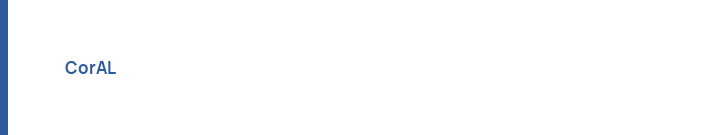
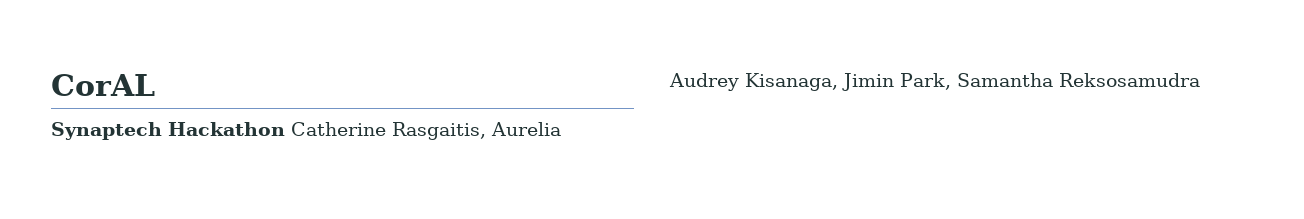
(116, 67) none -> [51,122,561,140] [669,73,1200,91] // Synaptech Hackathon Catherine Rasgaitis, Aurelia Audrey Kisanaga, Jimin Park, Samantha Reksosamudra

